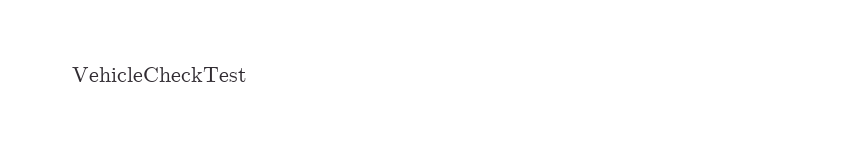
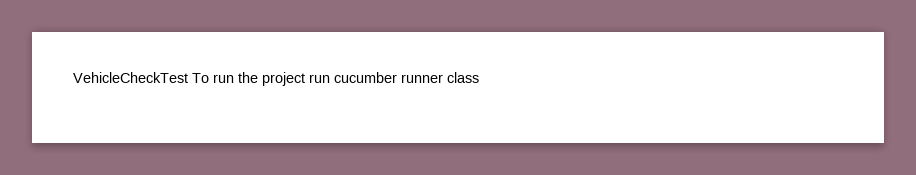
(247, 74) none -> [192,72,479,86] To run the project run cucumber runner class

